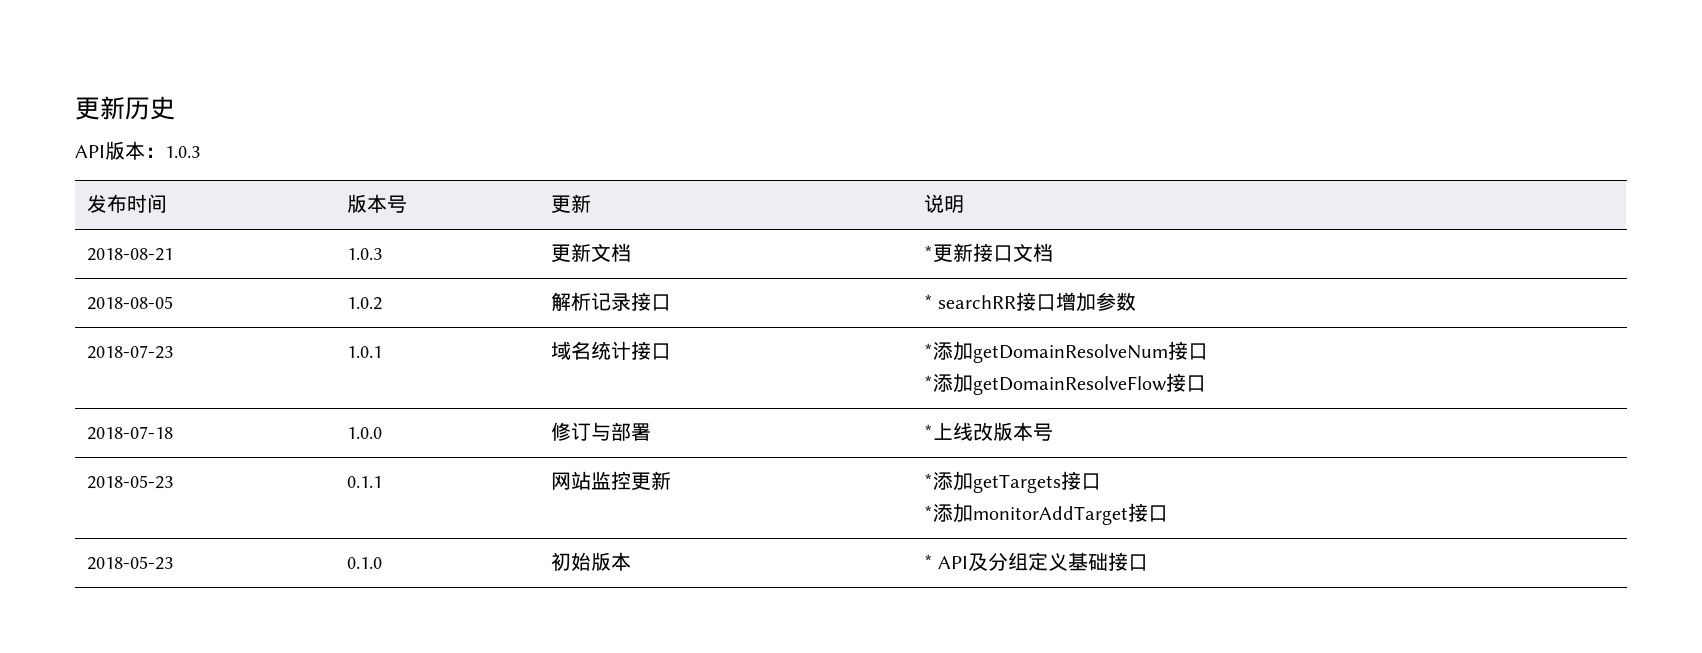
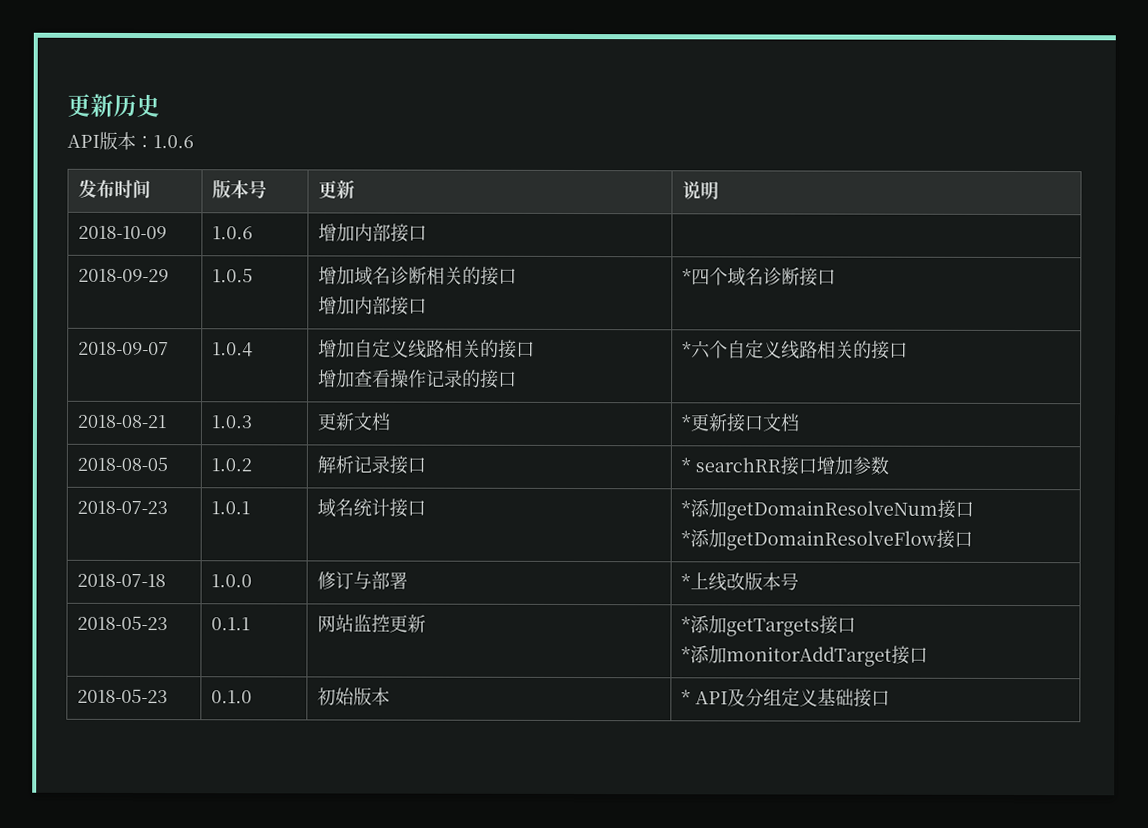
[165,146,200,158] 1.0.3 -> [153,135,194,149] 1.0.6
(964, 204) none -> [78,225,168,240] [212,226,254,240] [318,223,428,243] [78,268,170,283] [212,268,254,283] [318,266,518,286] [318,296,428,316] [682,267,837,287] [78,341,170,356] [212,342,254,357] [318,338,536,359] [318,369,518,389] [682,339,909,360] // 2018-10-09 | 1.0.6 | 增加内部接口 | // 2018-09-29 | 1.0.5 | 增加域名诊断相关的接口 // 增加内部接口 | *四个域名诊断接口 // 2018-09-07 | 1.0.4 | 增加自定义线路相关的接口 // 增加查看操作记录的接口 | *六个自定义线路相关的接口

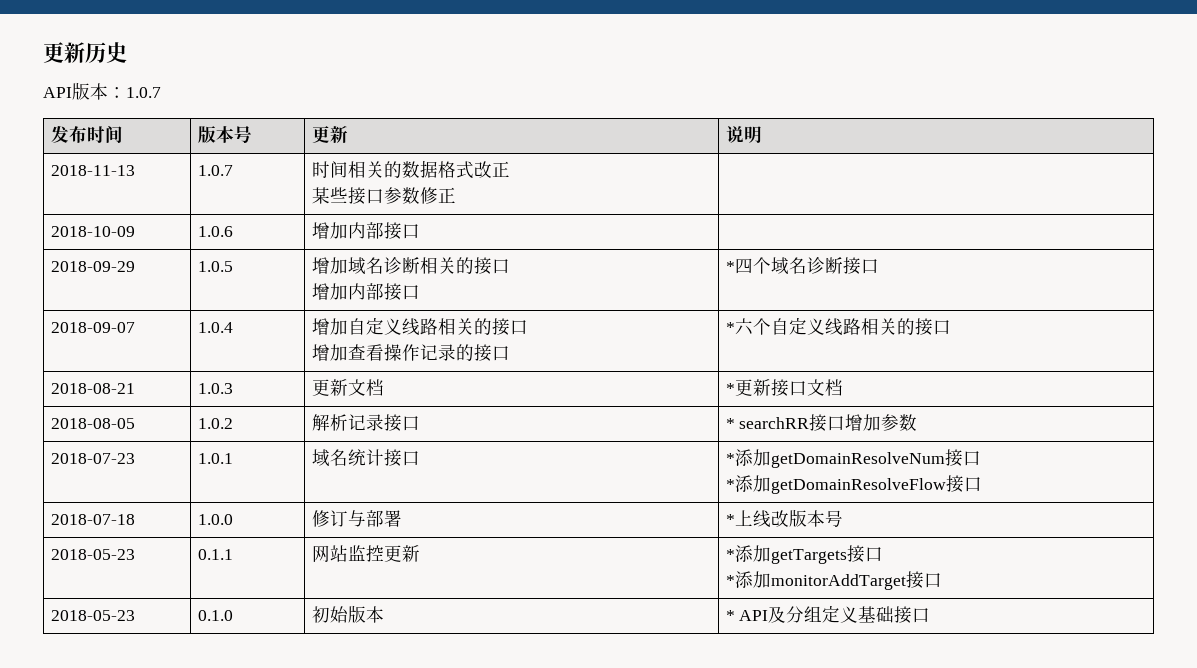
[153,135,194,149] 1.0.6 -> [126,87,161,98] 1.0.7
(720, 190) none -> [50,165,135,176] [197,165,233,176] [311,160,510,179] [311,187,456,205] // 2018-11-13 | 1.0.7 | 时间相关的数据格式改正 // 某些接口参数修正 |

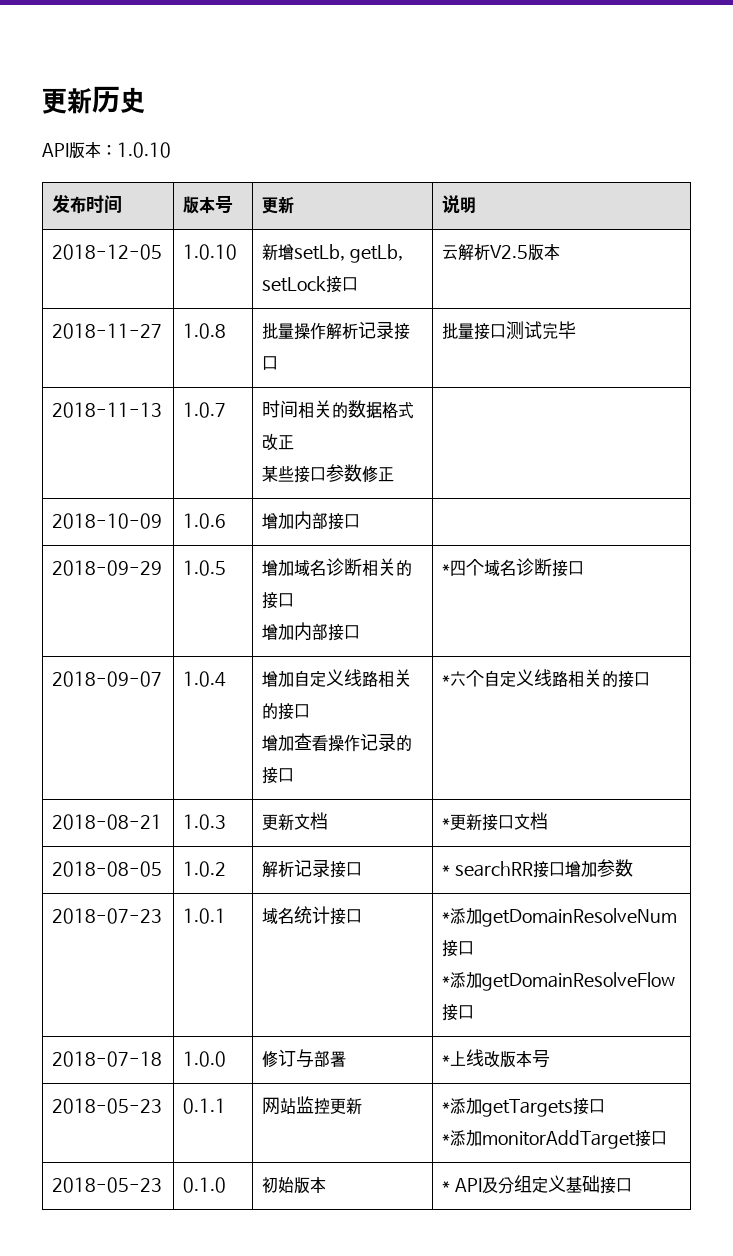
[126,87,161,98] 1.0.7 -> [117,142,171,158] 1.0.10
(762, 134) none -> [52,244,163,260] [183,244,238,260] [262,243,404,263] [262,276,359,293] [442,243,561,261] [52,323,163,339] [183,323,227,339] [262,321,411,340] [262,356,279,370] [442,321,577,340] // 2018-12-05 | 1.0.10 | 新增setLb, getLb, setLock接口 | 云解析V2.5版本 // 2018-11-27 | 1.0.8 | 批量操作解析记录接口 | 批量接口测试完毕

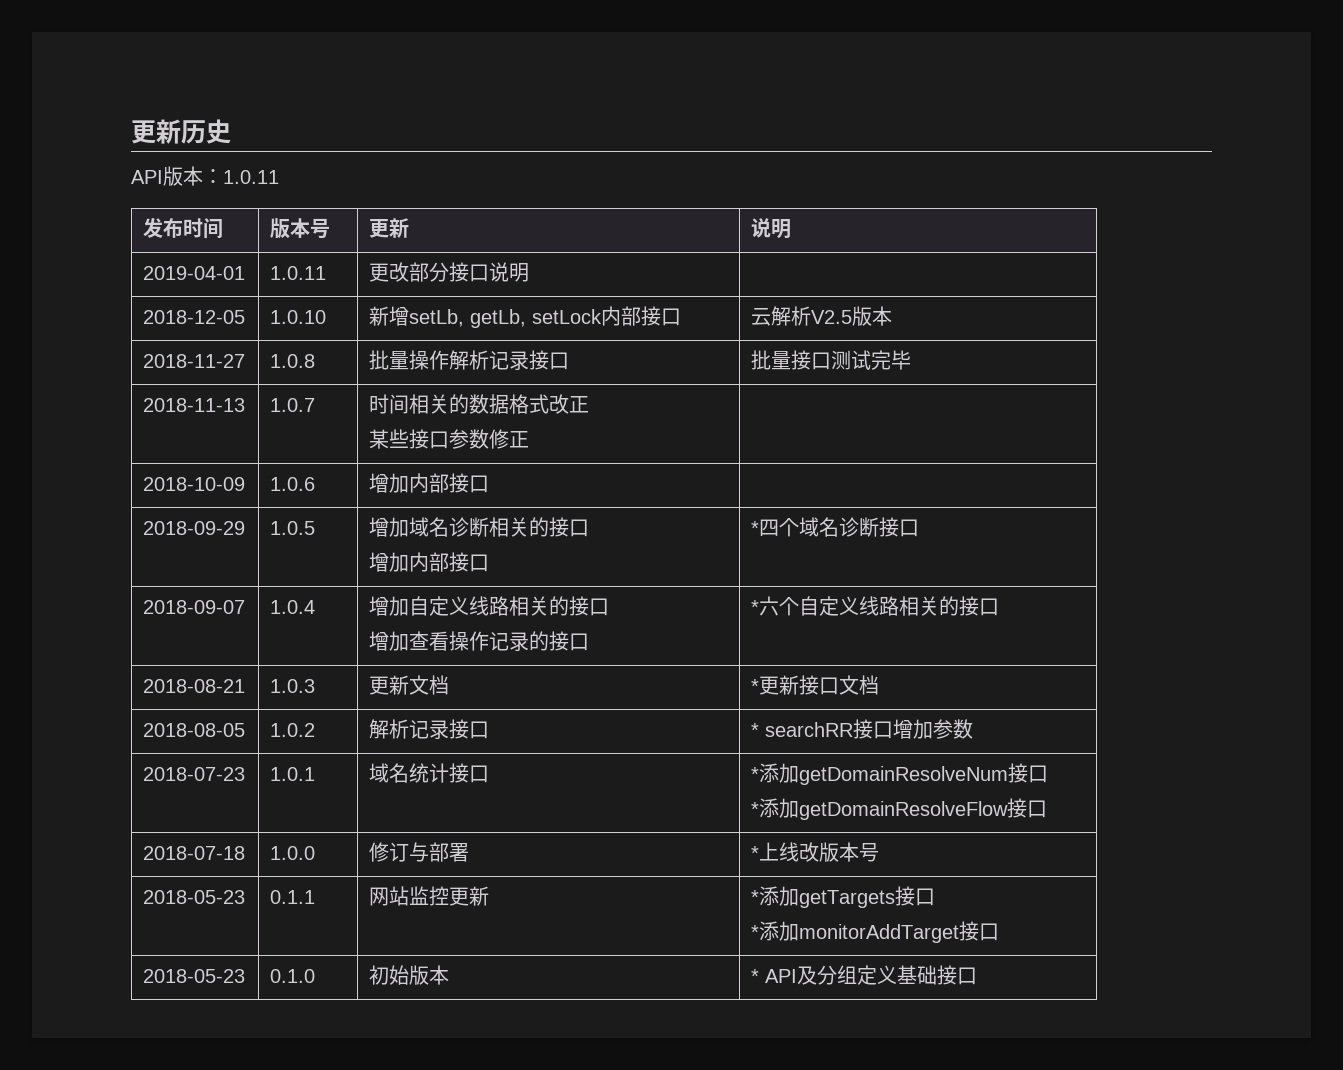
[117,142,171,158] 1.0.10 -> [223,170,279,184] 1.0.11
(477, 205) none -> [143,266,246,280] [270,266,327,280] [369,262,530,282] // 2019-04-01 | 1.0.11 | 更改部分接口说明 |
(327, 284) none -> [601,306,642,326] 内部

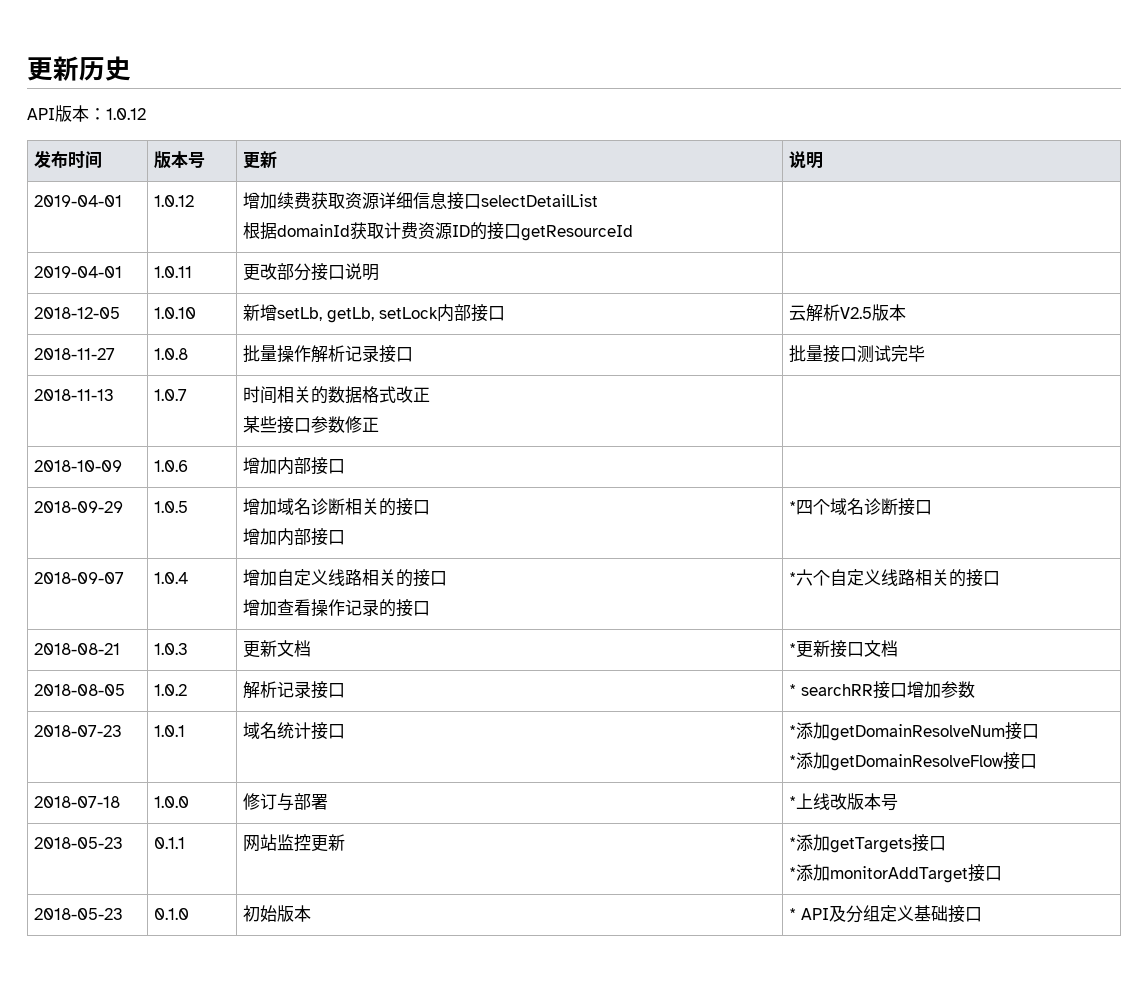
[223,170,279,184] 1.0.11 -> [106,108,146,120] 1.0.12
(792, 229) none -> [34,195,123,207] [154,195,195,207] [243,192,599,210] [243,222,634,241] // 2019-04-01 | 1.0.12 | 增加续费获取资源详细信息接口selectDetailList // 根据domainId获取计费资源ID的接口getResourceId |

